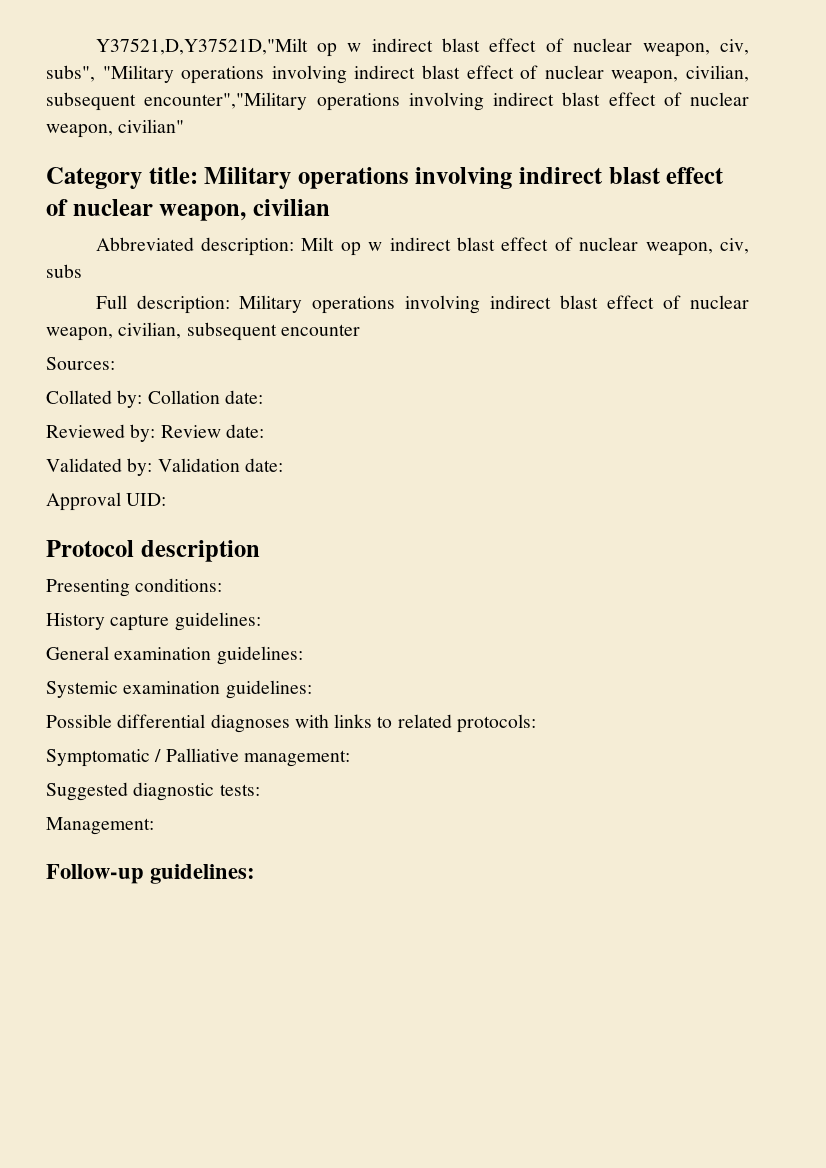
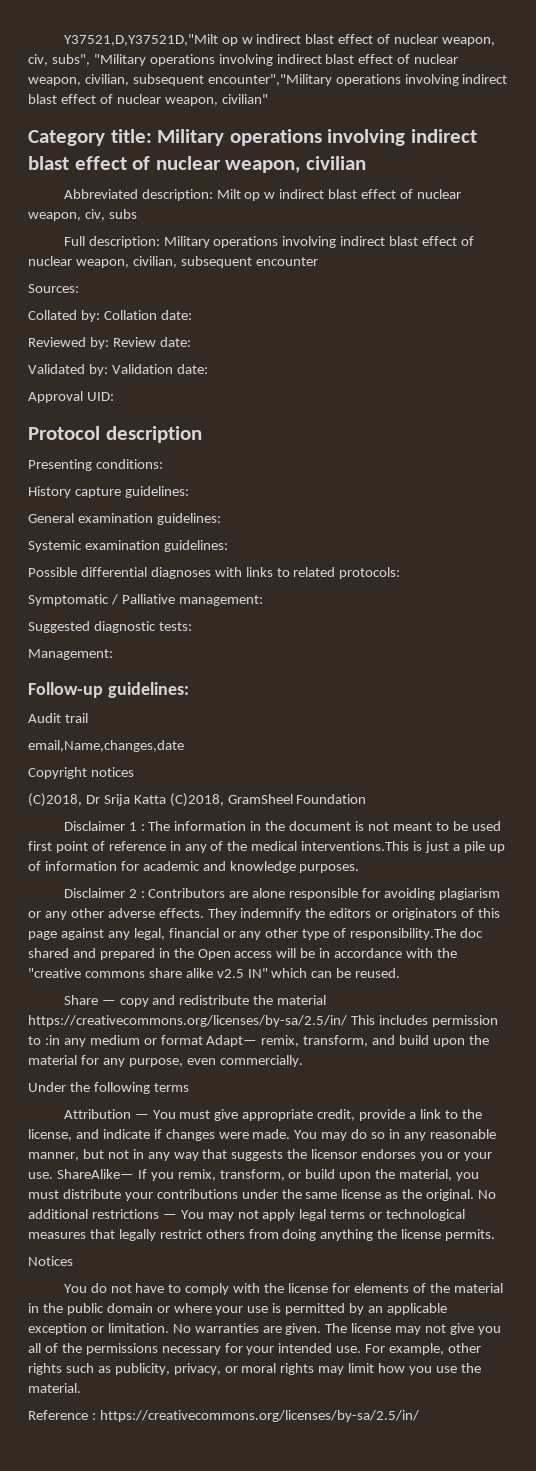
(256, 874) none -> [28,713,88,723] [28,740,184,752] [28,767,134,779] [28,793,367,807] [63,821,501,831] [28,841,505,853] [28,861,360,873] [63,888,500,900] [28,908,500,920] [28,928,484,940] [28,948,457,960] [28,968,401,978] [63,995,327,1007] [28,1015,498,1027] [28,1035,489,1047] [28,1055,303,1067] [28,1082,189,1094] [63,1109,482,1121] [28,1129,496,1141] [28,1149,492,1161] [28,1169,480,1181] [28,1189,497,1201] [28,1209,466,1221] [28,1229,496,1241] [28,1256,73,1266] [63,1283,503,1295] [28,1303,447,1315] [28,1323,501,1335] [28,1343,482,1355] [28,1363,481,1375] [28,1383,81,1393] [28,1410,419,1422] // Audit trail // email,Name,changes,date // Copyright notices // (C)2018, Dr Srija Katta (C)2018, GramSheel Foundation // Disclaimer 1 : The information in the document is not meant to be used first point of reference in any of the medical interventions.This is just a pile up of information for academic and knowledge purposes. // Disclaimer 2 : Contributors are alone responsible for avoiding plagiarism or any other adverse effects. They indemnify the editors or originators of this page against any legal, financial or any other type of responsibility.The doc shared and prepared in the Open access will be in accordance with the "creative commons share alike v2.5 IN" which can be reused. // Share — copy and redistribute the material https://creativecommons.org/licenses/by-sa/2.5/in/ This includes permission to :in any medium or format Adapt— remix, transform, and build upon the material for any purpose, even commercially. // Under the following terms // Attribution — You must give appropriate credit, provide a link to the license, and indicate if changes were made. You may do so in any reasonable manner, but not in any way that suggests the licensor endorses you or your use. ShareAlike— If you remix, transform, or build upon the material, you must distribute your contributions under the same license as the original. No additional restrictions — You may not apply legal terms or technological measures that legally restrict others from doing anything the license permits. // Notices // You do not have to comply with the license for elements of the material in the public domain or where your use is permitted by an applicable exception or limitation. No warranties are given. The license may not give you all of the permissions necessary for your intended use. For example, other rights such as publicity, privacy, or moral rights may limit how you use the material. // Reference : https://creativecommons.org/licenses/by-sa/2.5/in/

